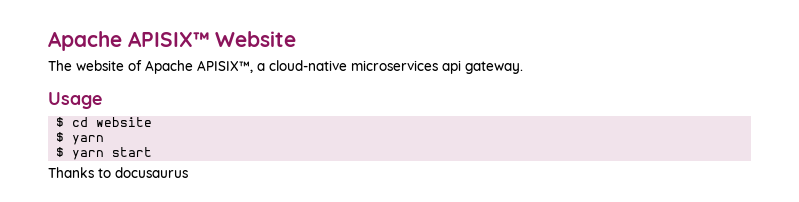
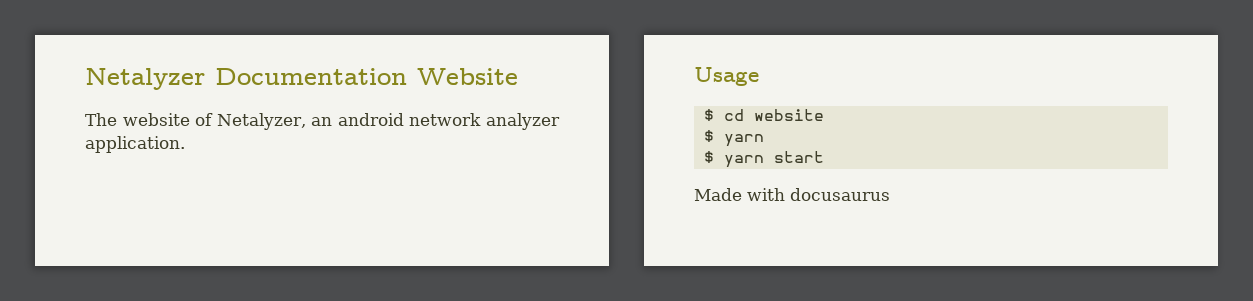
[48,31,209,51] Apache APISIX™ -> [85,68,407,90] Netalyzer Documentation
[145,60,523,74] Apache APISIX™, a cloud-native microservices api gateway. -> [216,113,560,130] [85,136,185,153] Netalyzer, an android network analyzer application.
[48,167,111,178] Thanks to -> [694,188,785,201] Made with

